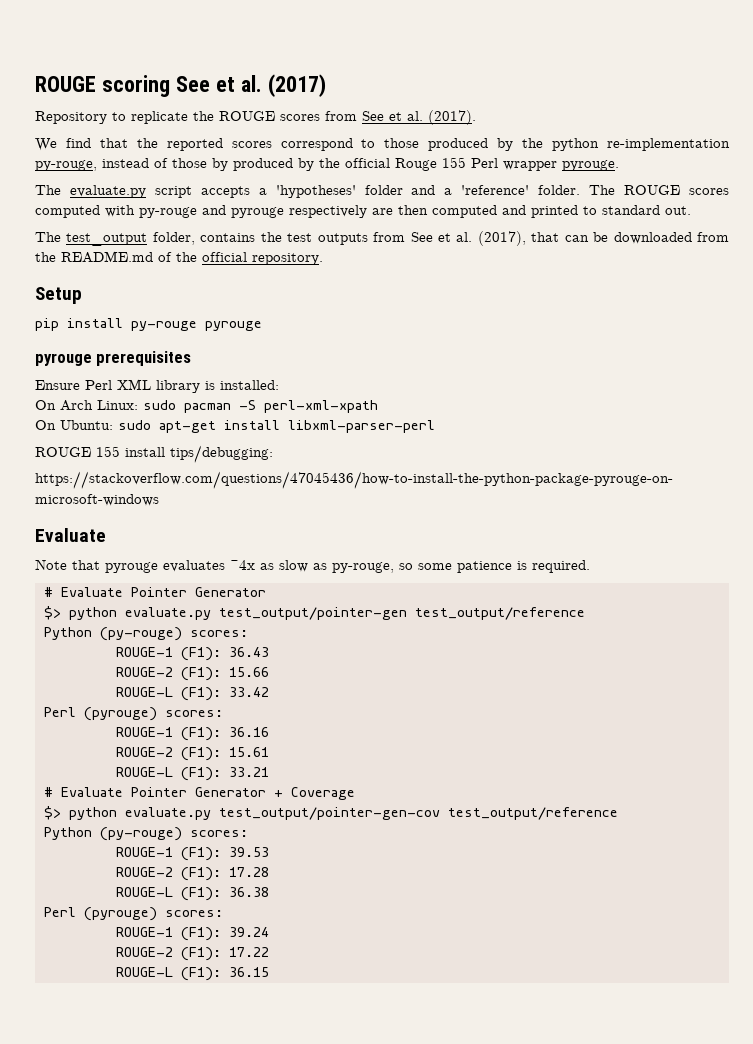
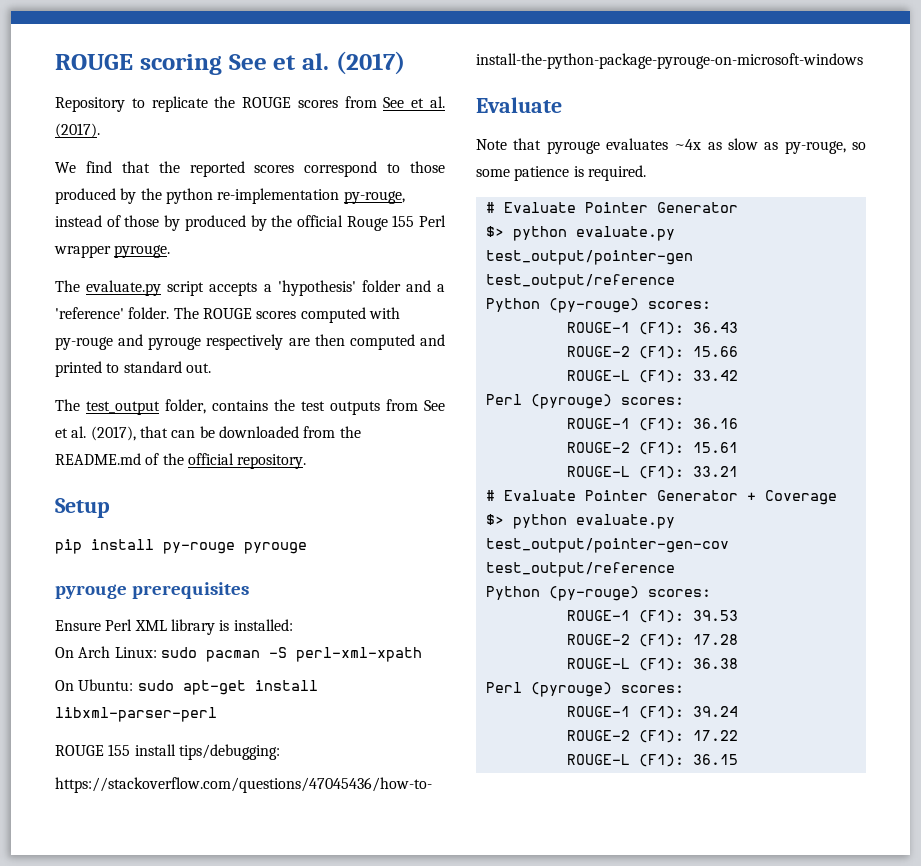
[275,185,356,198] 'hypotheses' -> [277,280,356,296] 'hypothesis'

